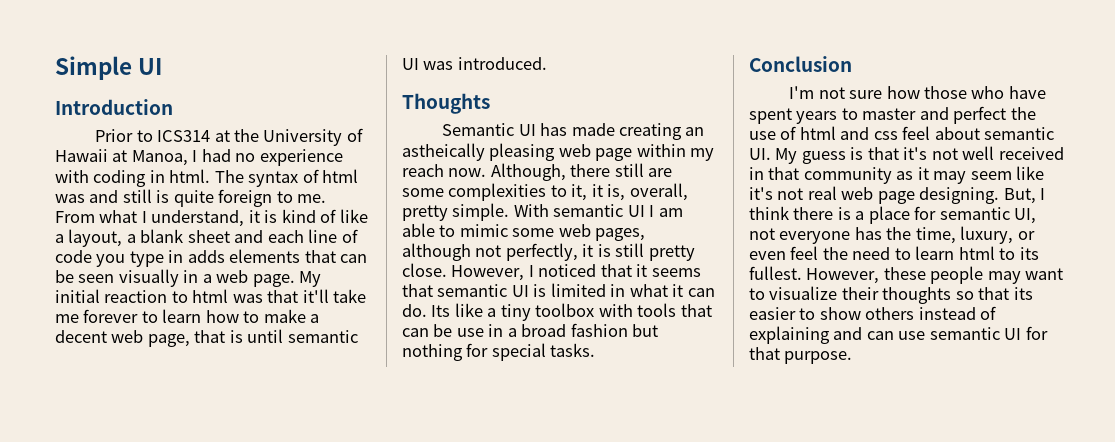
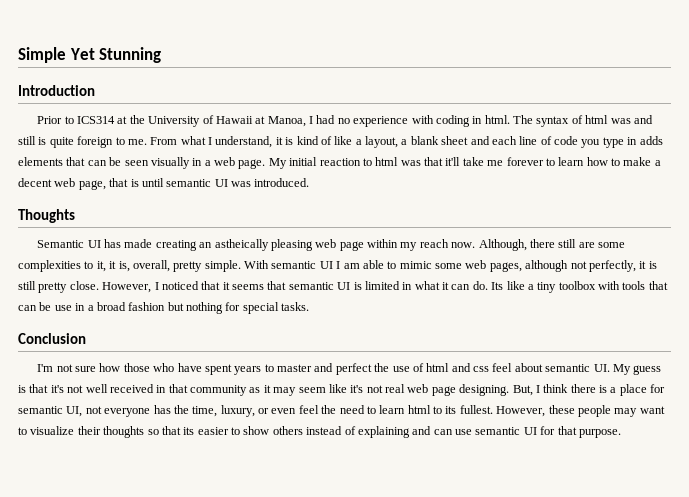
[138,58,163,75] UI -> [69,47,162,63] Yet Stunning

